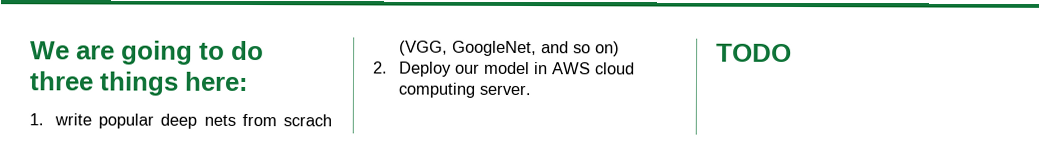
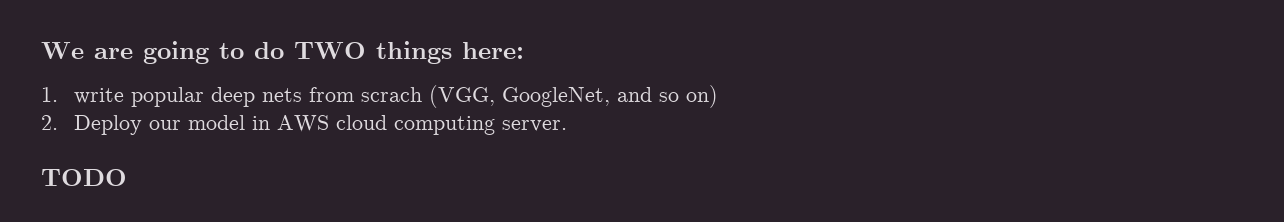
[29,71,94,91] three -> [294,42,366,59] TWO

